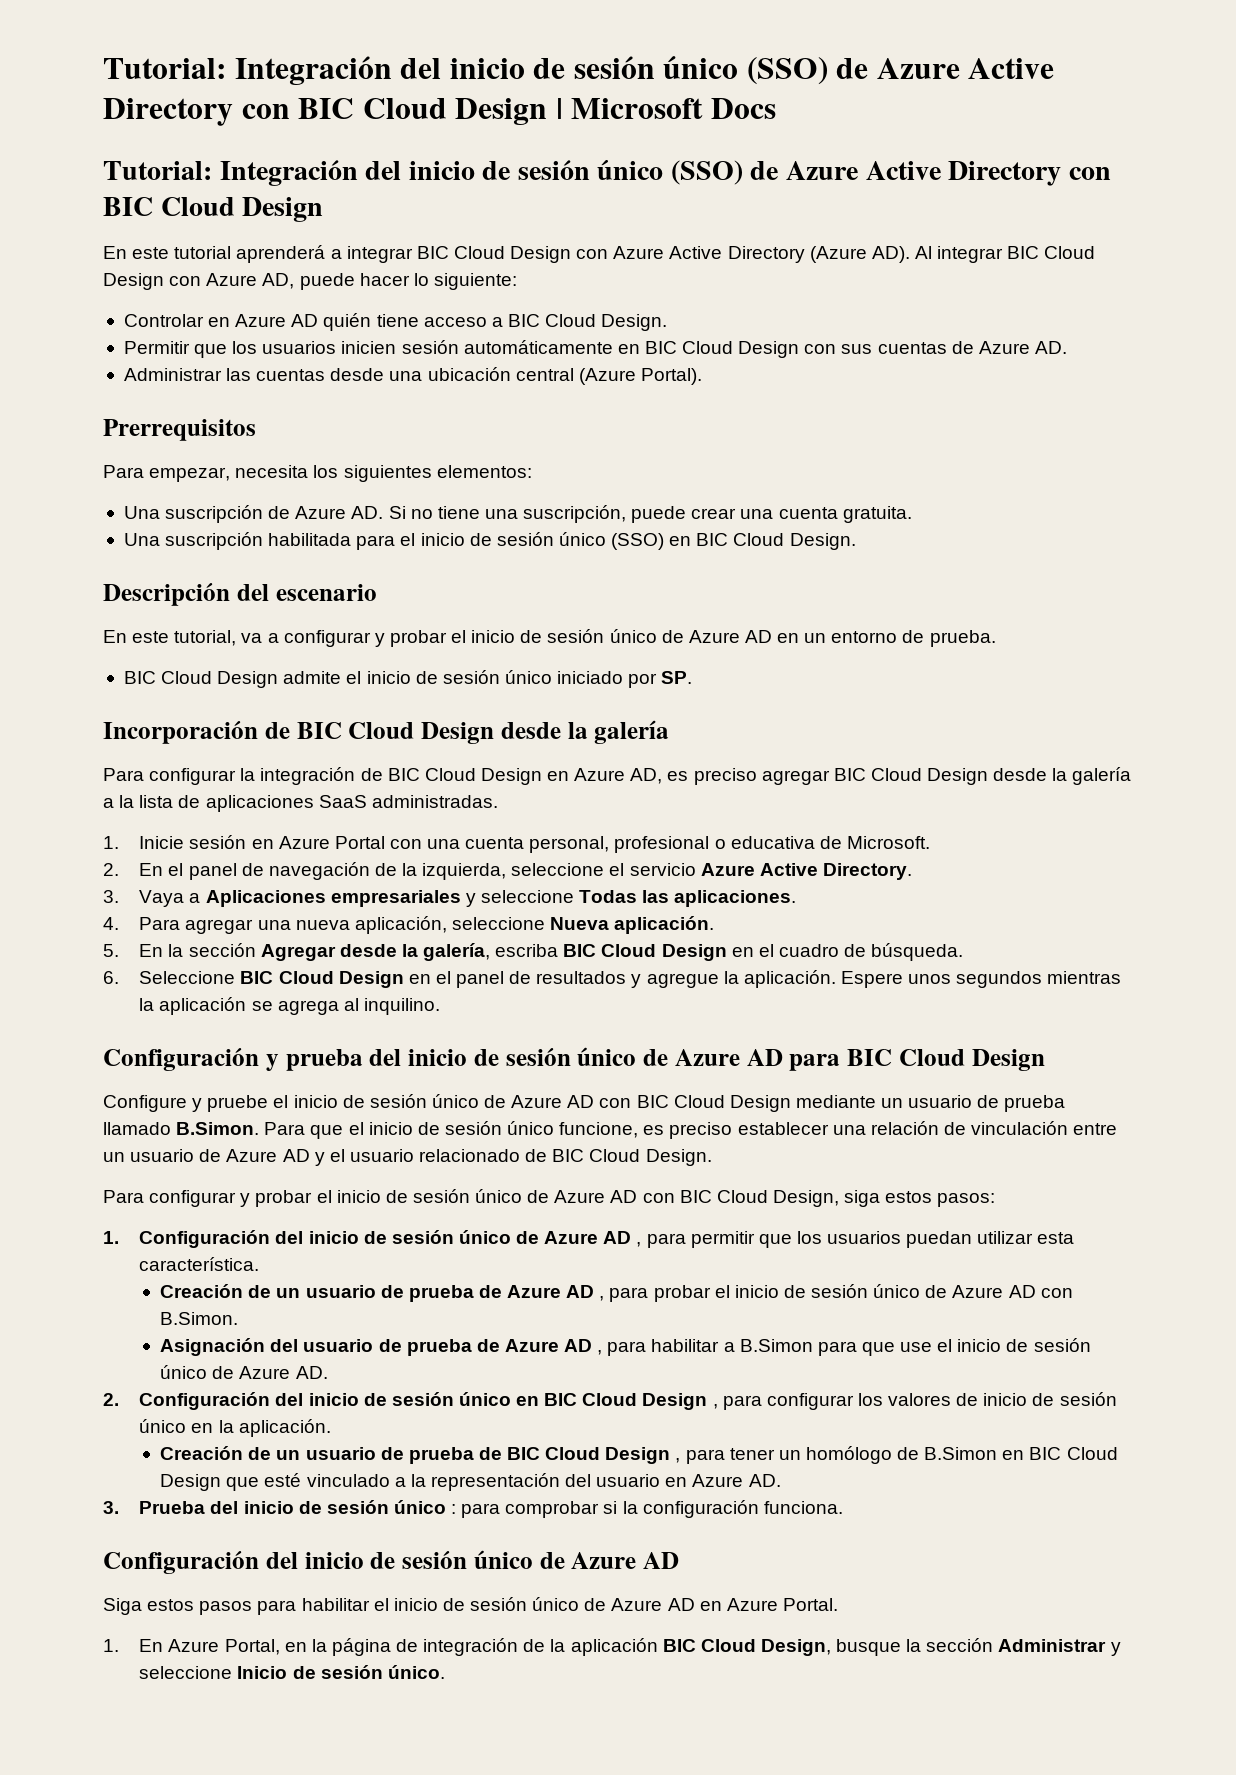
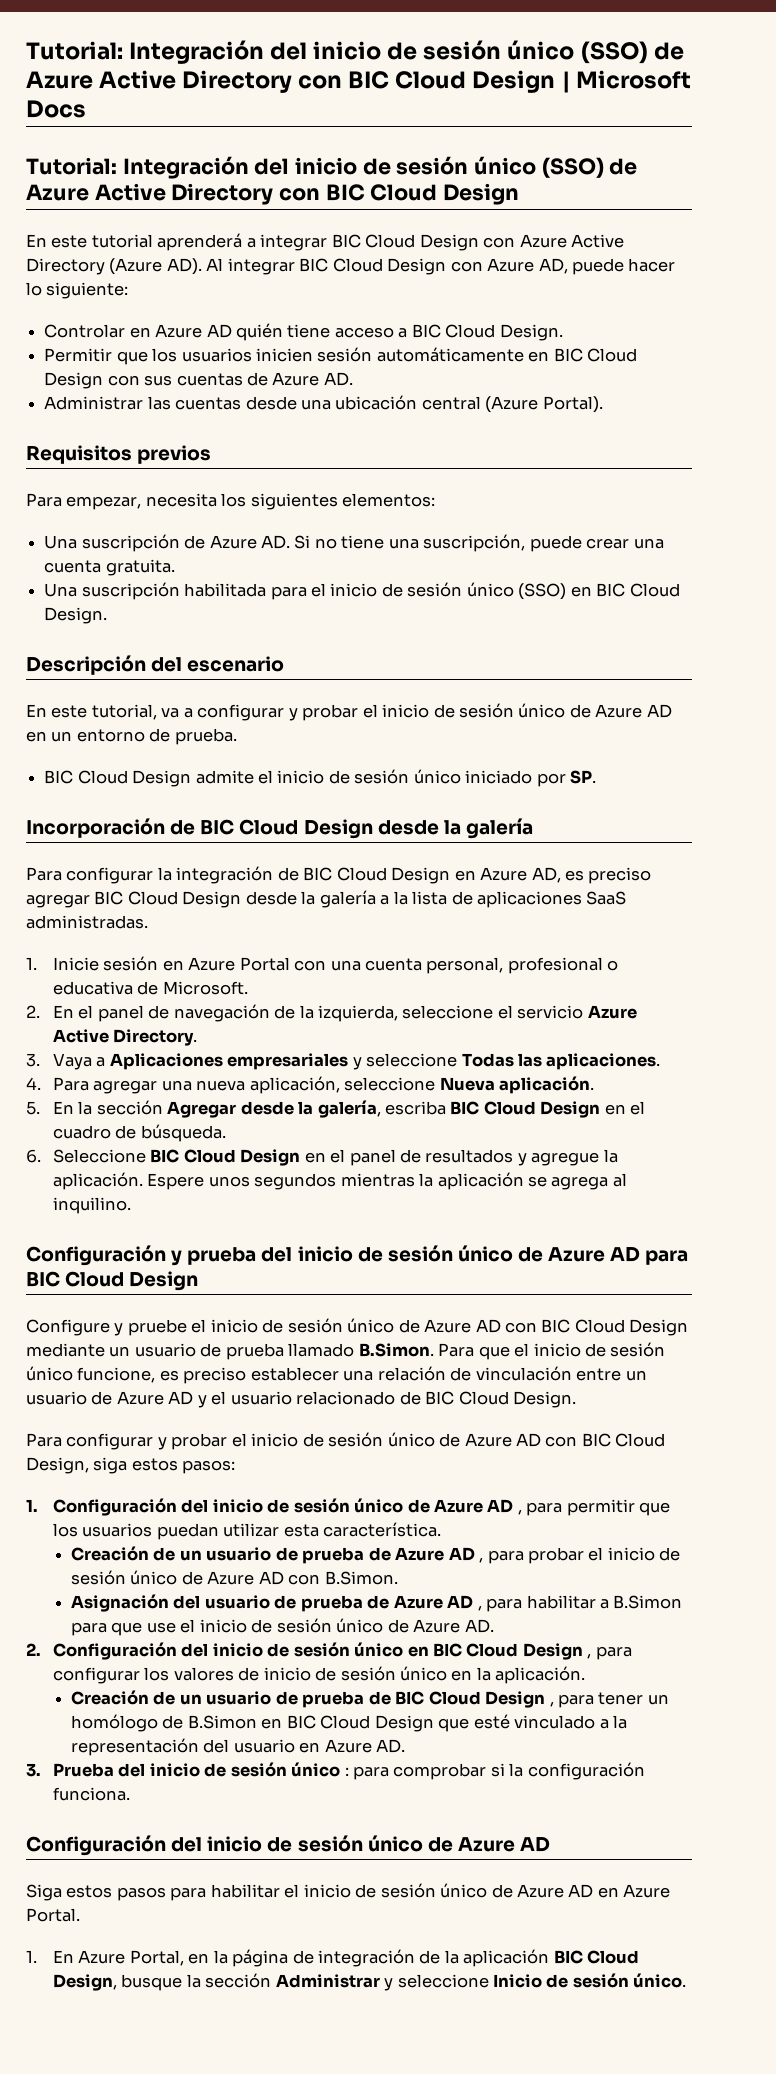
[103,419,256,441] Prerrequisitos -> [26,445,212,464] Requisitos previos

